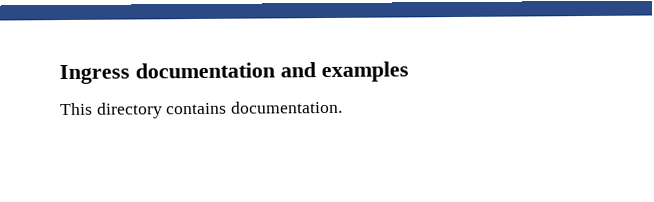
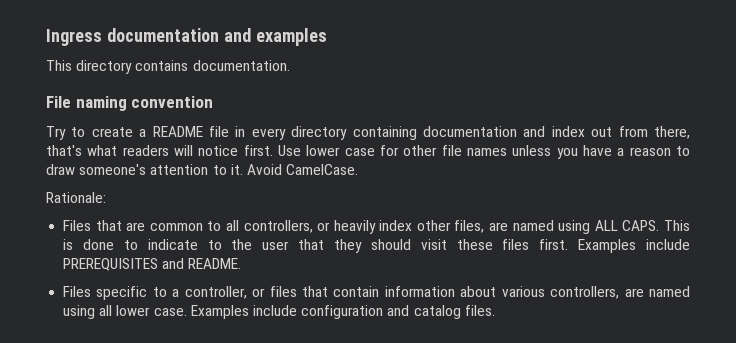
(344, 107) none -> [46,96,214,111] [46,126,690,140] [46,145,690,159] [46,164,359,175] [46,192,106,203] [63,220,690,234] [63,239,691,253] [63,258,242,271] [63,286,690,300] [63,305,495,319] // File naming convention // Try to create a README file in every directory containing documentation and index out from there, that's what readers will notice first. Use lower case for other file names unless you have a reason to draw someone's attention to it. Avoid CamelCase. // Rationale: // Files that are common to all controllers, or heavily index other files, are named using ALL CAPS. This is done to indicate to the user that they should visit these files first. Examples include PREREQUISITES and README. // Files specific to a controller, or files that contain information about various controllers, are named using all lower case. Examples include configuration and catalog files.

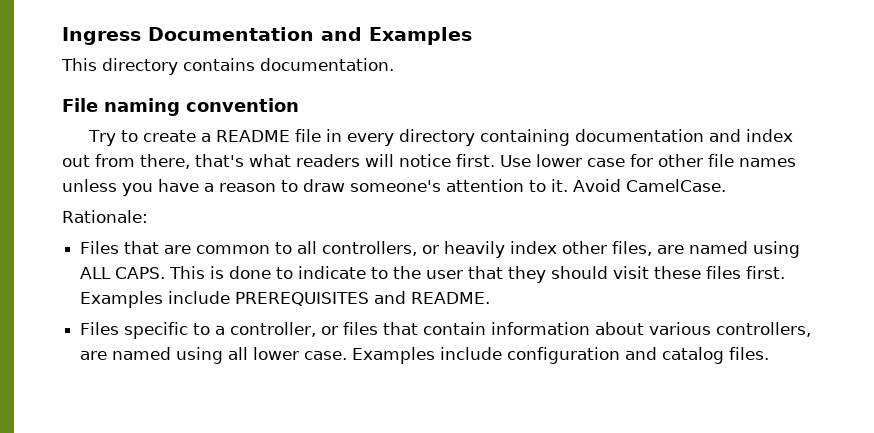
[106,28,327,46] documentation and examples -> [148,27,472,45] Documentation and Examples

